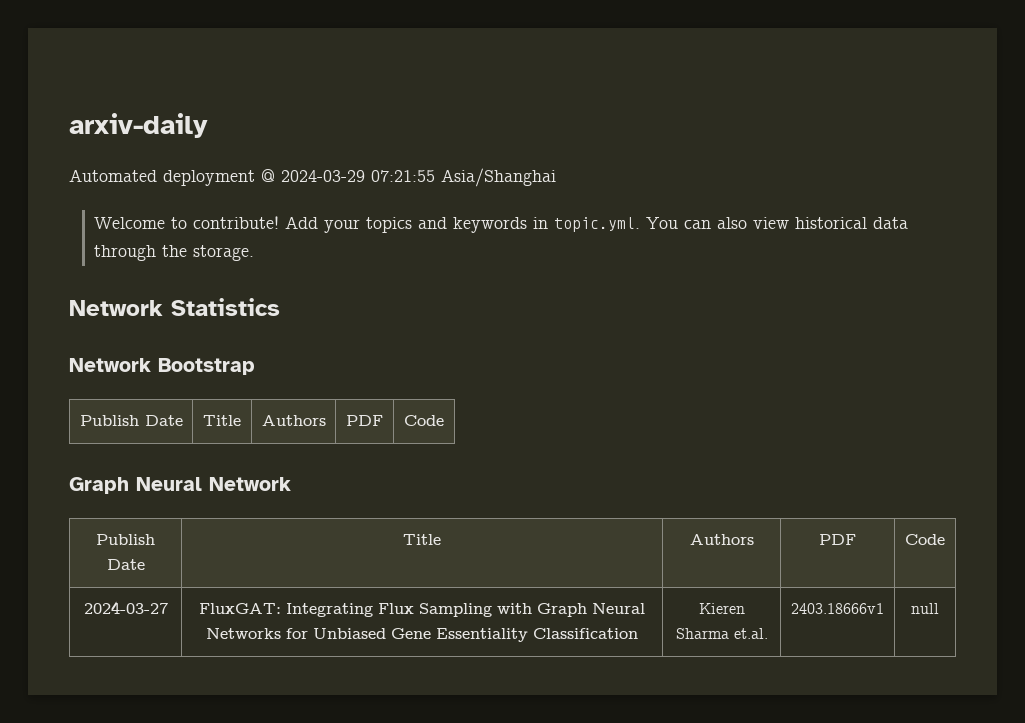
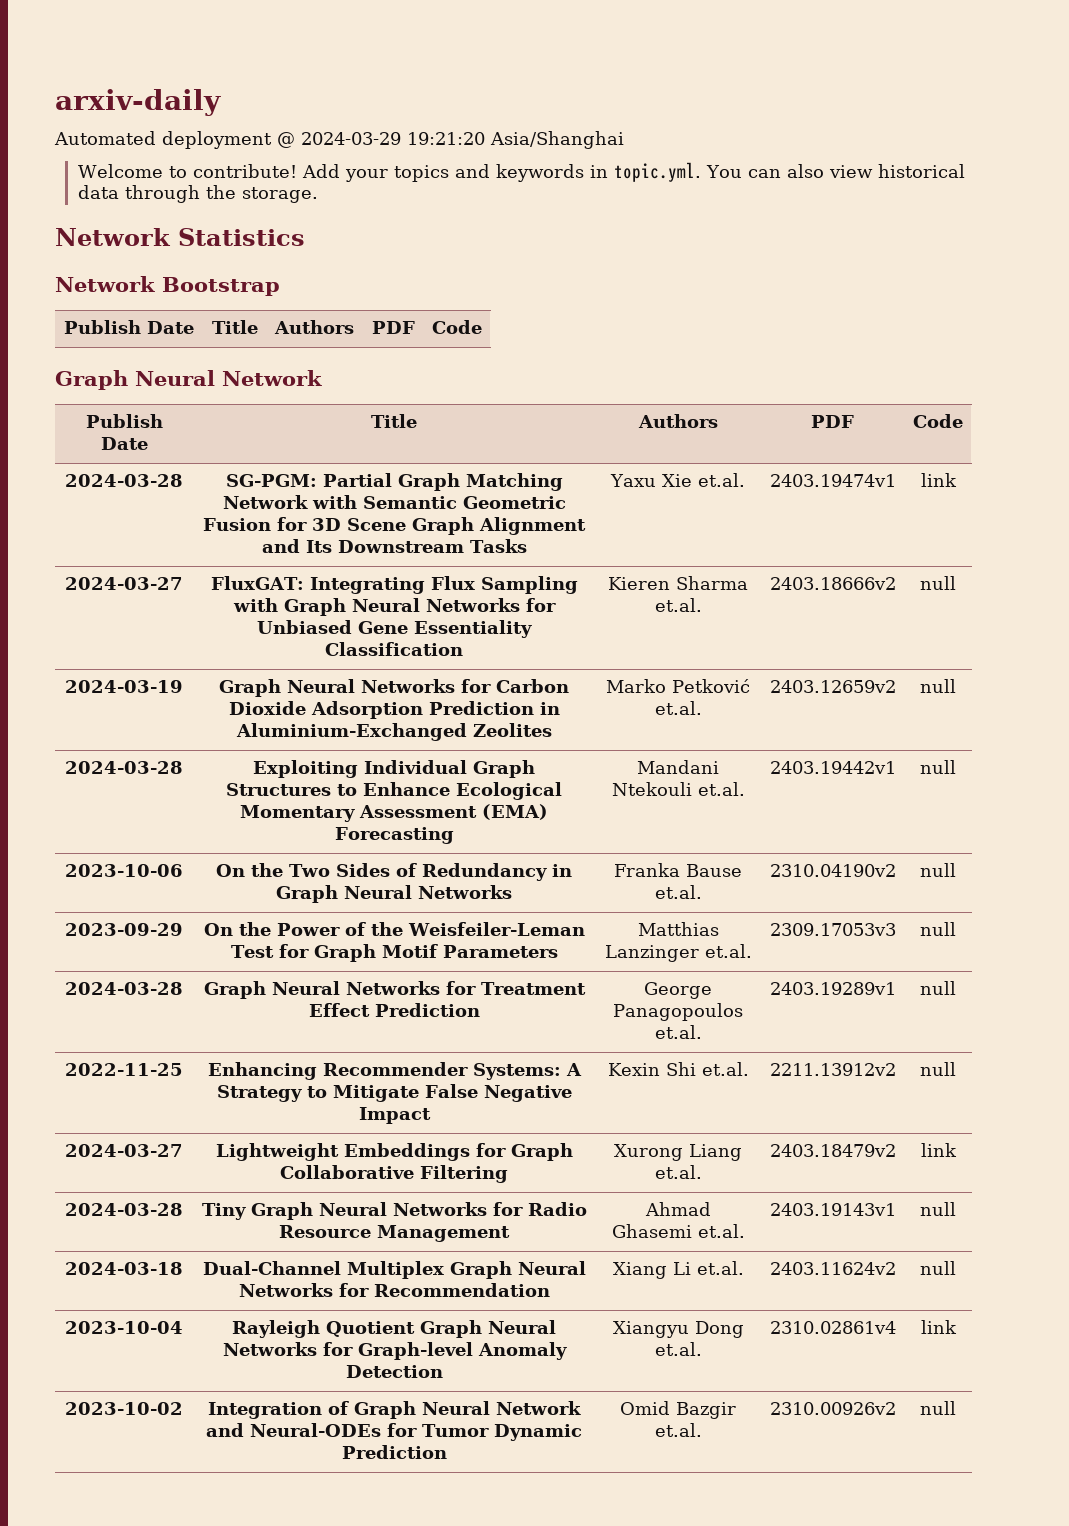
[371,170,435,182] 07:21:55 -> [407,132,485,145] 19:21:20
(945, 539) none -> [65,474,183,487] [225,473,563,491] [222,495,566,509] [203,517,586,535] [261,539,527,553] [610,473,745,487] [769,474,896,487] [920,473,957,487] // 2024-03-28 | SG-PGM: Partial Graph Matching Network with Semantic Geometric Fusion for 3D Scene Graph Alignment and Its Downstream Tasks | Yaxu Xie et.al. | 2403.19474v1 | link
[791,603,884,614] [911,603,939,614] 2403.18666v1 | null -> [769,577,896,590] [920,576,956,590] [65,680,183,693] [219,679,569,697] [228,701,560,719] [235,723,552,741] [606,679,751,693] [654,701,702,715] [769,680,896,693] [920,679,956,693] [65,761,183,774] [253,760,535,778] [226,782,562,800] [240,804,548,822] [334,827,454,844] [637,760,719,774] [611,782,745,796] [769,761,896,774] [920,760,956,774] [65,864,183,877] [216,863,572,881] [276,885,512,903] [614,863,742,877] [654,885,702,899] [769,864,896,877] [920,863,956,877] [65,923,183,936] [203,922,585,936] [230,944,558,962] [637,922,719,936] [604,944,752,962] [769,923,896,936] [920,922,956,936] [65,982,183,995] [203,981,586,999] [308,1003,480,1017] [644,982,712,999] [613,1003,744,1021] [654,1025,702,1039] [769,982,896,995] [920,981,956,995] [65,1063,183,1076] [207,1062,582,1080] [216,1084,572,1102] [358,1107,431,1124] [607,1062,749,1076] [769,1063,896,1076] [920,1062,956,1076] [65,1144,183,1157] [215,1143,573,1161] [280,1165,509,1183] [614,1144,742,1161] [654,1165,702,1179] [769,1144,896,1157] [920,1143,957,1157] [65,1203,183,1216] [201,1202,587,1220] [279,1225,511,1242] [644,1202,711,1216] [611,1224,745,1238] [769,1203,896,1216] [920,1202,956,1216] [65,1262,183,1275] [202,1261,586,1279] [238,1283,550,1297] [612,1261,744,1279] [769,1262,896,1275] [920,1261,956,1275] [65,1321,183,1334] [232,1320,556,1338] [222,1342,567,1360] [345,1365,443,1378] [612,1321,744,1338] [654,1342,702,1356] [769,1321,896,1334] [920,1320,957,1334] [65,1402,183,1415] [208,1401,581,1419] [206,1423,582,1441] [341,1445,447,1459] [620,1401,736,1419] [654,1423,702,1437] [769,1402,896,1415] [920,1401,956,1415] 2403.18666v2 | null // 2024-03-19 | Graph Neural Networks for Carbon Dioxide Adsorption Prediction in Aluminium-Exchanged Zeolites | Marko Petković et.al. | 2403.12659v2 | null // 2024-03-28 | Exploiting Individual Graph Structures to Enhance Ecological Momentary Assessment (EMA) Forecasting | Mandani Ntekouli et.al. | 2403.19442v1 | null // 2023-10-06 | On the Two Sides of Redundancy in Graph Neural Networks | Franka Bause et.al. | 2310.04190v2 | null // 2023-09-29 | On the Power of the Weisfeiler-Leman Test for Graph Motif Parameters | Matthias Lanzinger et.al. | 2309.17053v3 | null // 2024-03-28 | Graph Neural Networks for Treatment Effect Prediction | George Panagopoulos et.al. | 2403.19289v1 | null // 2022-11-25 | Enhancing Recommender Systems: A Strategy to Mitigate False Negative Impact | Kexin Shi et.al. | 2211.13912v2 | null // 2024-03-27 | Lightweight Embeddings for Graph Collaborative Filtering | Xurong Liang et.al. | 2403.18479v2 | link // 2024-03-28 | Tiny Graph Neural Networks for Radio Resource Management | Ahmad Ghasemi et.al. | 2403.19143v1 | null // 2024-03-18 | Dual-Channel Multiplex Graph Neural Networks for Recommendation | Xiang Li et.al. | 2403.11624v2 | null // 2023-10-04 | Rayleigh Quotient Graph Neural Networks for Graph-level Anomaly Detection | Xiangyu Dong et.al. | 2310.02861v4 | link // 2023-10-02 | Integration of Graph Neural Network and Neural-ODEs for Tumor Dynamic Prediction | Omid Bazgir et.al. | 2310.00926v2 | null

